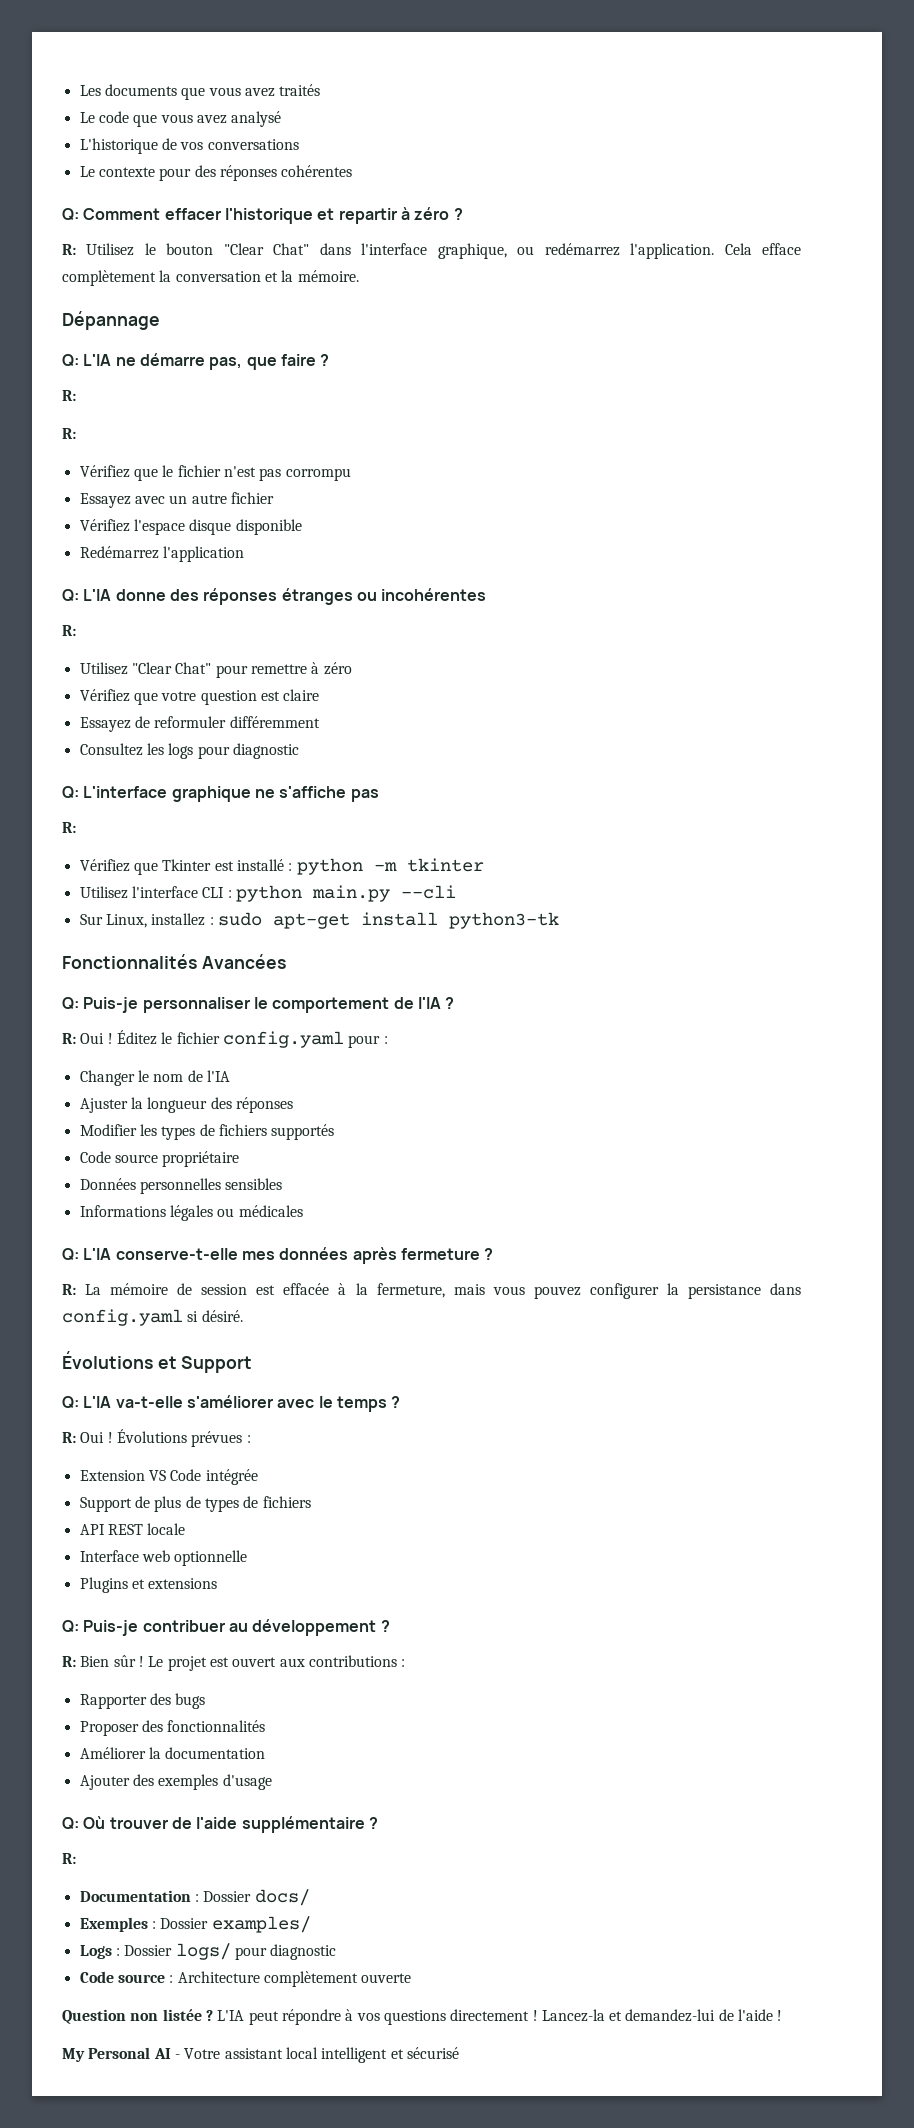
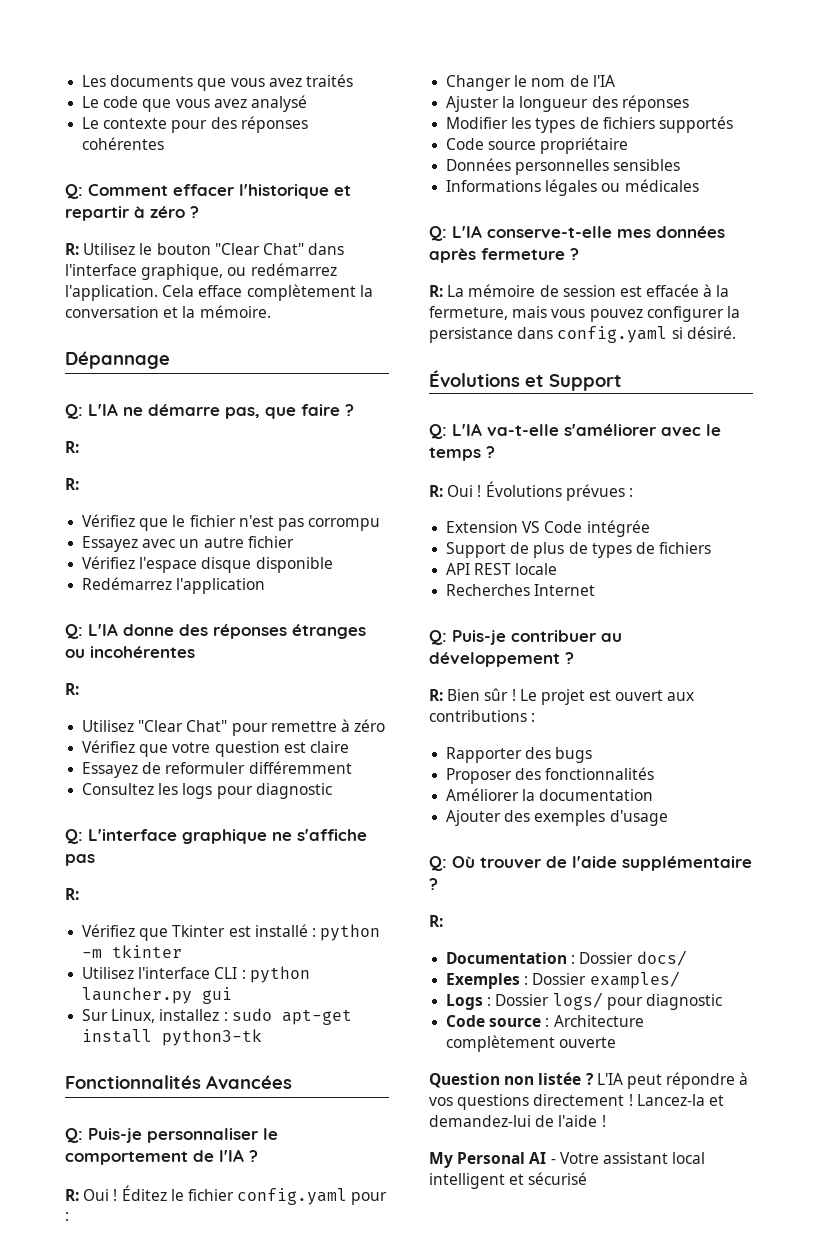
[79,138,299,154] // L'historique de vos conversations -> (307, 103) none
[311,885,456,902] main.py --cli -> [82,987,233,1004] launcher.py gui
[79,1550,248,1566] [79,1577,218,1593] Interface web optionnelle // Plugins et extensions -> [446,584,596,596] Recherches Internet

